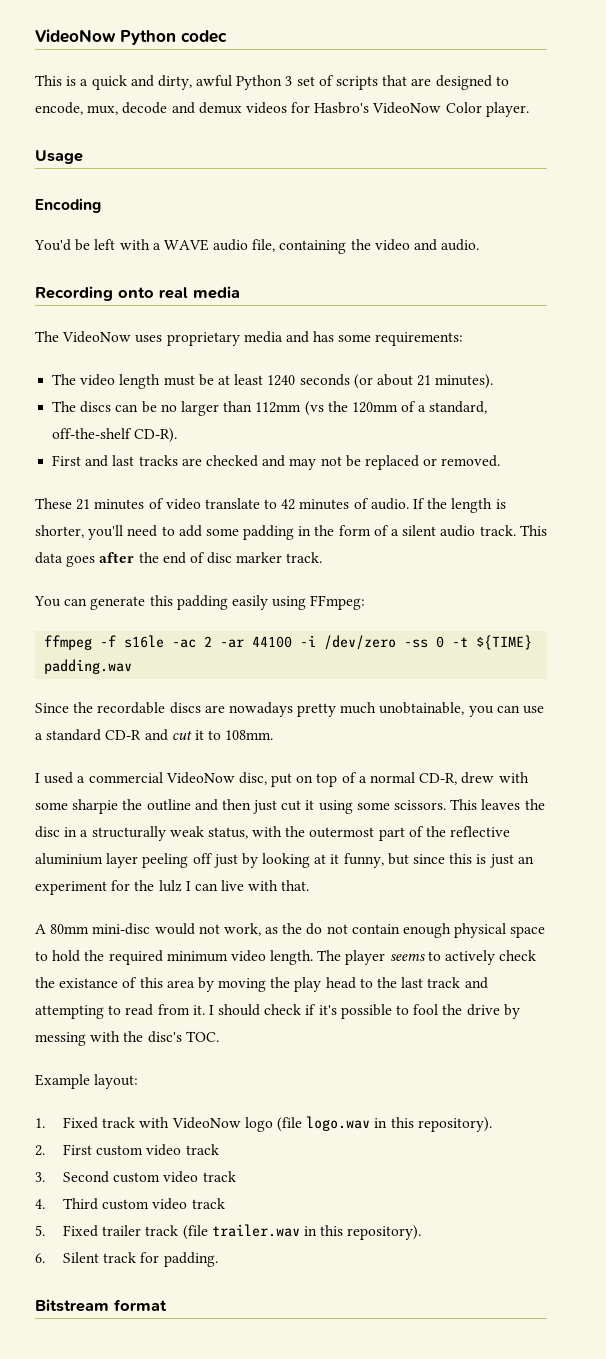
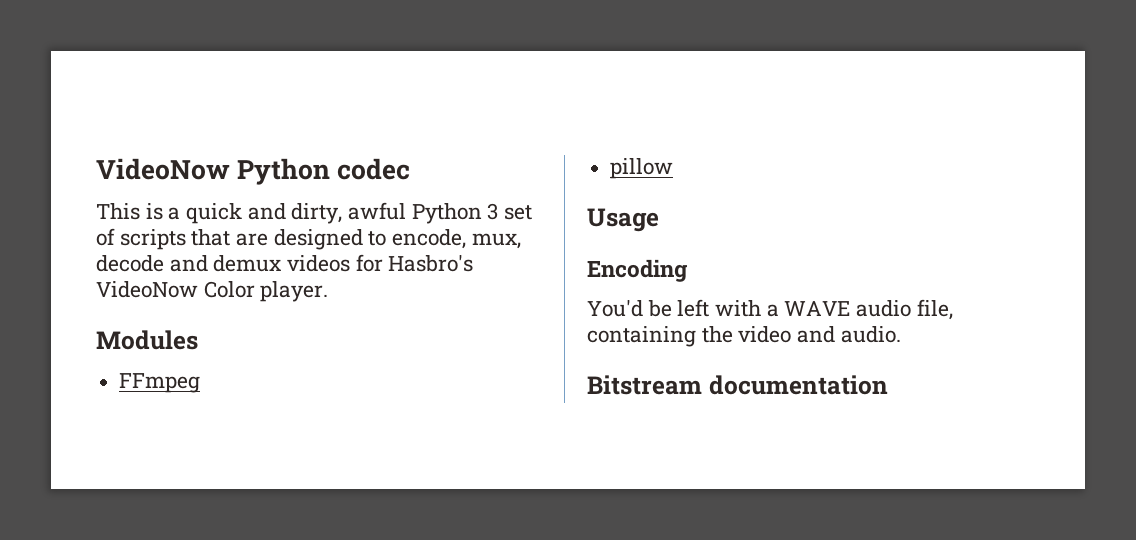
(529, 109) none -> [96,330,198,350] [119,373,201,393] [610,158,674,179] // Modules // FFmpeg // pillow
[35,286,240,301] [35,331,464,346] [52,374,494,389] [52,401,488,416] [52,428,178,443] [52,455,501,470] [35,498,506,513] [35,525,547,540] [35,552,323,567] [34,595,366,610] [44,635,533,650] [44,659,133,674] [35,702,545,717] [35,729,274,741] [35,772,529,787] [35,799,545,814] [35,826,511,841] [35,853,534,868] [35,880,310,895] [35,923,546,938] [35,950,537,965] [35,977,488,992] [35,1004,520,1019] [35,1031,219,1046] [35,1074,139,1089] [35,1116,492,1132] [35,1144,219,1156] [35,1171,236,1183] [35,1198,225,1210] [35,1224,422,1240] [35,1252,218,1267] // Recording onto real media // The VideoNow uses proprietary media and has some requirements: // The video length must be at least 1240 seconds (or about 21 minutes). // The discs can be no larger than 112mm (vs the 120mm of a standard, off-the-shelf CD-R). // First and last tracks are checked and may not be replaced or removed. // These 21 minutes of video translate to 42 minutes of audio. If the length is shorter, you'll need to add some padding in the form of a silent audio track. This data goes after the end of disc marker track. // You can generate this padding easily using FFmpeg: // ffmpeg -f s16le -ac 2 -ar 44100 -i /dev/zero -ss 0 -t ${TIME} padding.wav // Since the recordable discs are nowadays pretty much unobtainable, you can use a standard CD-R and cut it to 108mm. // I used a commercial VideoNow disc, put on top of a normal CD-R, drew with some sharpie the outline and then just cut it using some scissors. This leaves the disc in a structurally weak status, with the outermost part of the reflective aluminium layer peeling off just by looking at it funny, but since this is just an experiment for the lulz I can live with that. // A 80mm mini-disc would not work, as the do not contain enough physical space to hold the required minimum video length. The player seems to actively check the existance of this area by moving the play head to the last track and attempting to read from it. I should check if it's possible to fool the drive by messing with the disc's TOC. // Example layout: // 1. Fixed track with VideoNow logo (file logo.wav in this repository). // 2. First custom video track // 3. Second custom video track // 4. Third custom video track // 5. Fixed trailer track (file trailer.wav in this repository). // 6. Silent track for padding. -> (901, 334) none
[114,1299,167,1311] format -> [708,375,888,395] documentation

